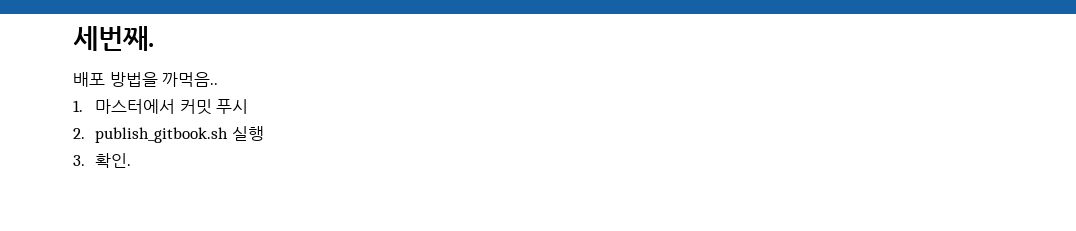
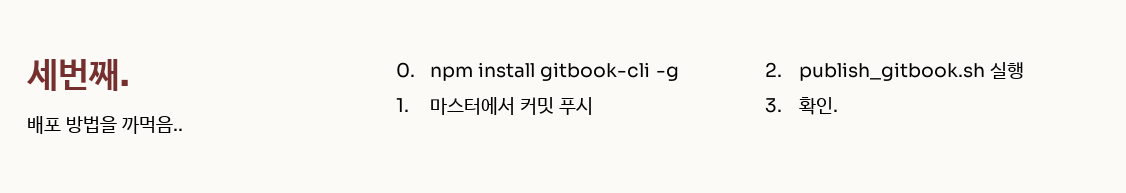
(219, 79) none -> [396,62,679,81] // 0. npm install gitbook-cli -g

